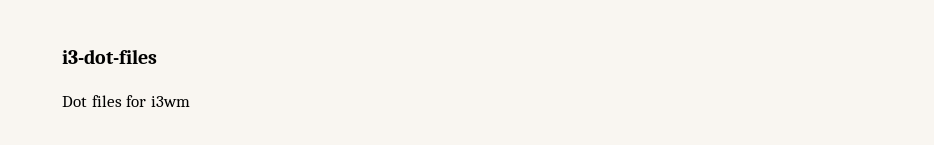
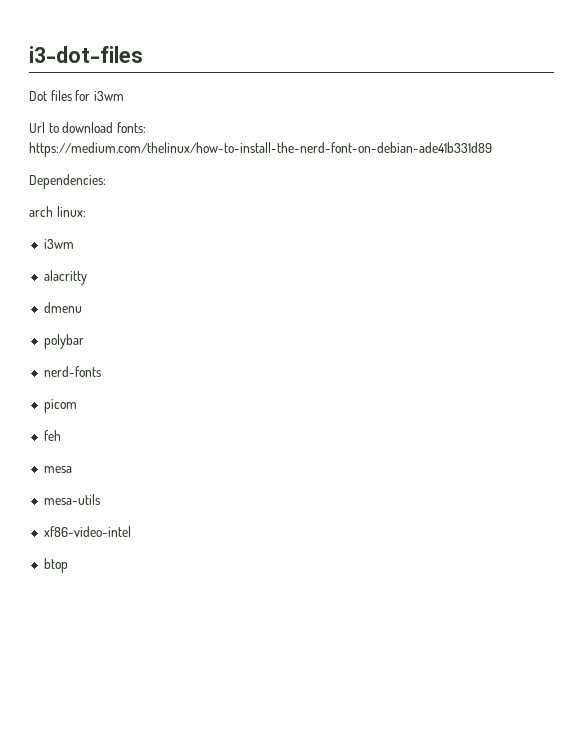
(190, 101) none -> [29,122,146,133] [29,142,492,157] [29,174,106,189] [29,206,86,217] [43,239,74,249] [43,270,87,285] [43,302,82,313] [43,334,84,349] [43,366,101,377] [43,399,77,413] [43,430,61,441] [43,466,72,473] [43,494,100,505] [43,526,131,537] [43,558,68,573] // Url to download fonts: https://medium.com/thelinux/how-to-install-the-nerd-font-on-debian-ade41b331d89 // Dependencies: // arch linux: // i3wm // alacritty // dmenu // polybar // nerd-fonts // picom // feh // mesa // mesa-utils // xf86-video-intel // btop

